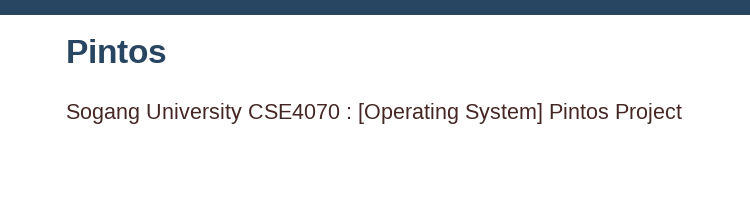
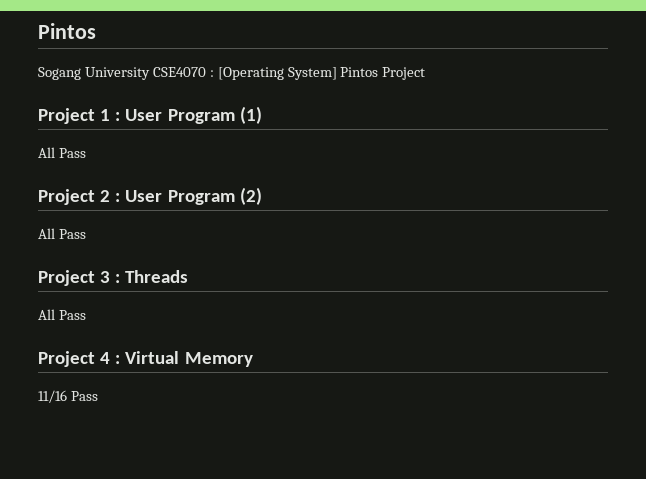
(682, 113) none -> [38,106,262,124] [38,147,86,158] [38,187,262,205] [38,228,86,239] [38,270,189,286] [38,309,86,320] [38,351,253,367] [38,390,98,403] // Project 1 : User Program (1) // All Pass // Project 2 : User Program (2) // All Pass // Project 3 : Threads // All Pass // Project 4 : Virtual Memory // 11/16 Pass

